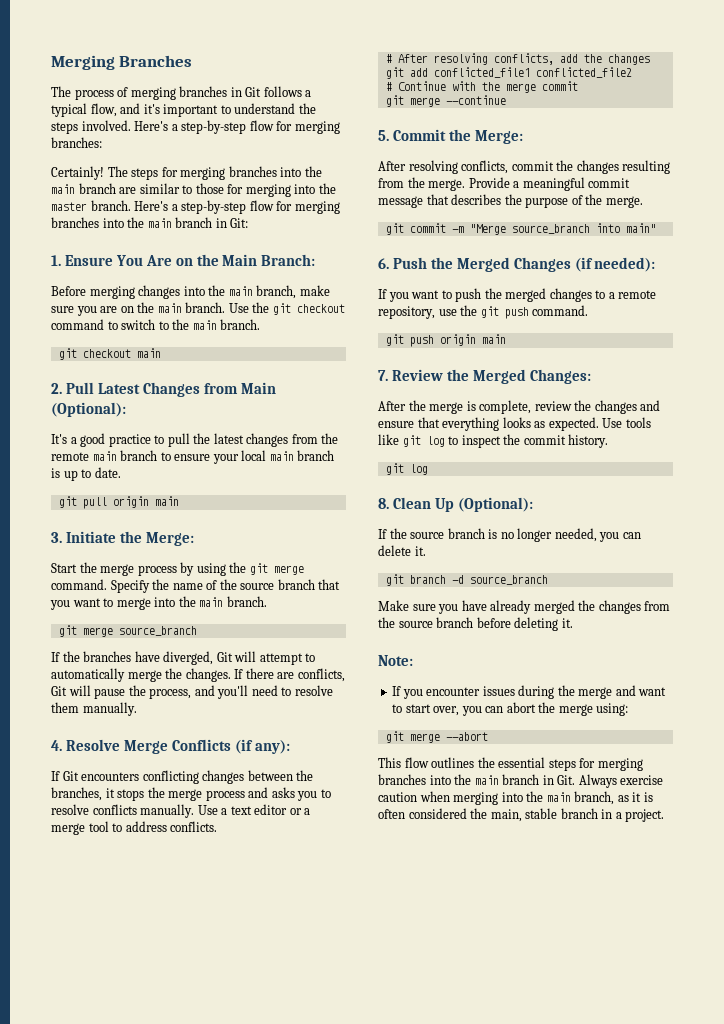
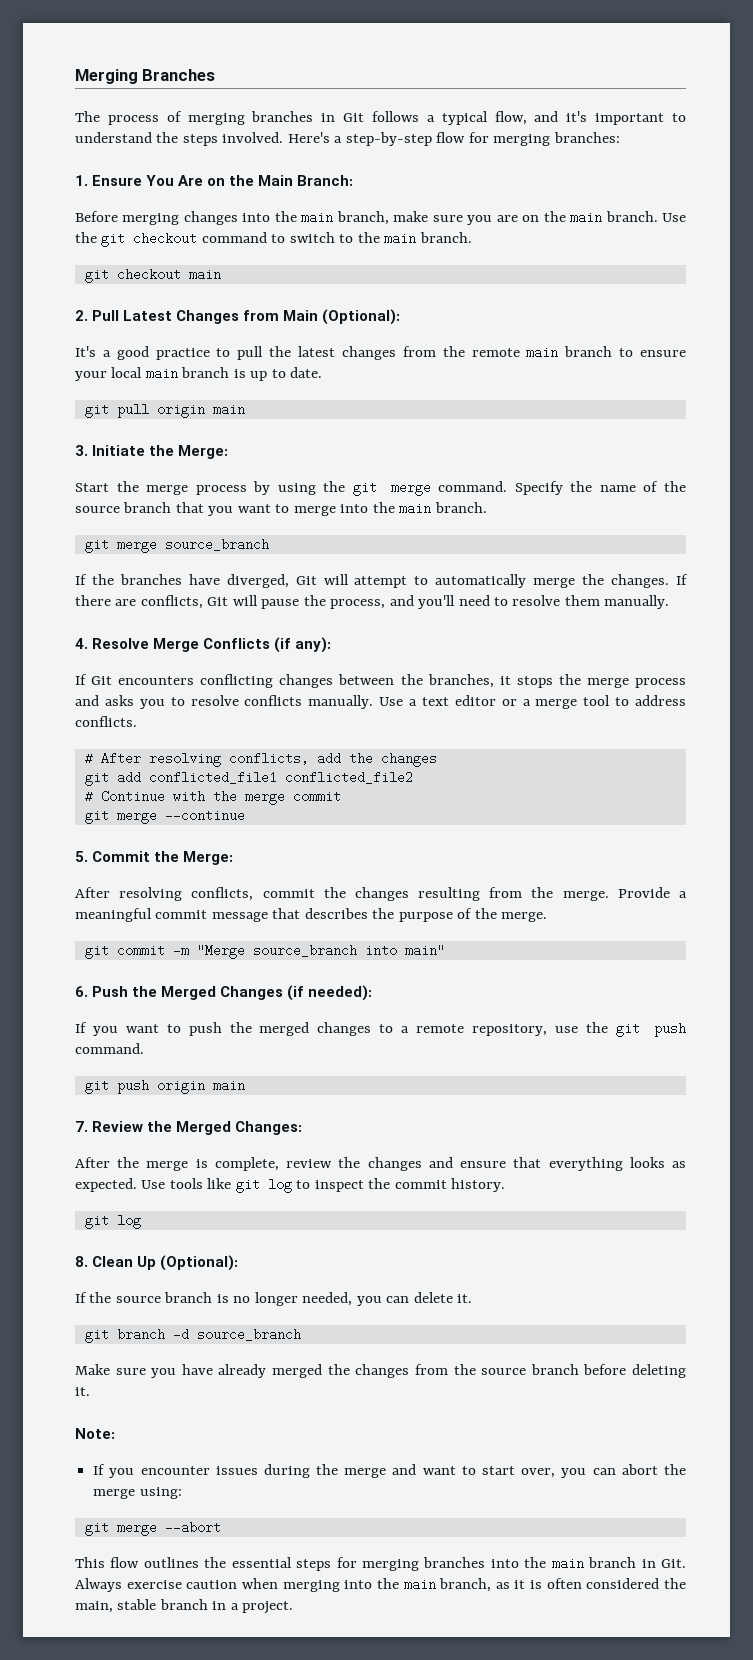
[51,166,322,180] [51,183,336,197] [51,200,340,214] [51,217,249,228] // Certainly! The steps for merging branches into the main branch are similar to those for merging into the master branch. Here's a step-by-step flow for merging branches into the main branch in Git: -> (620, 137) none

